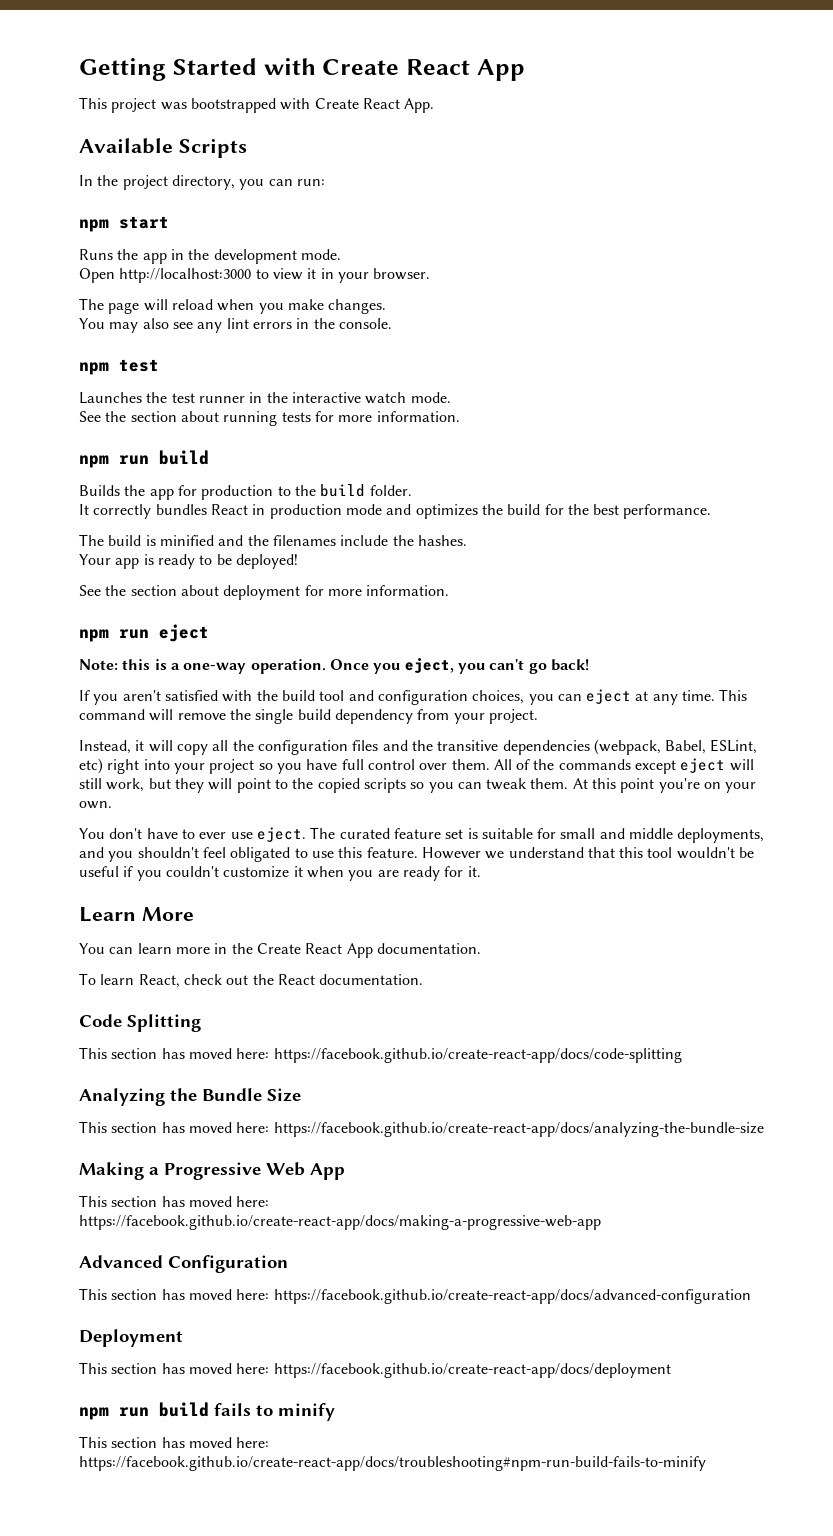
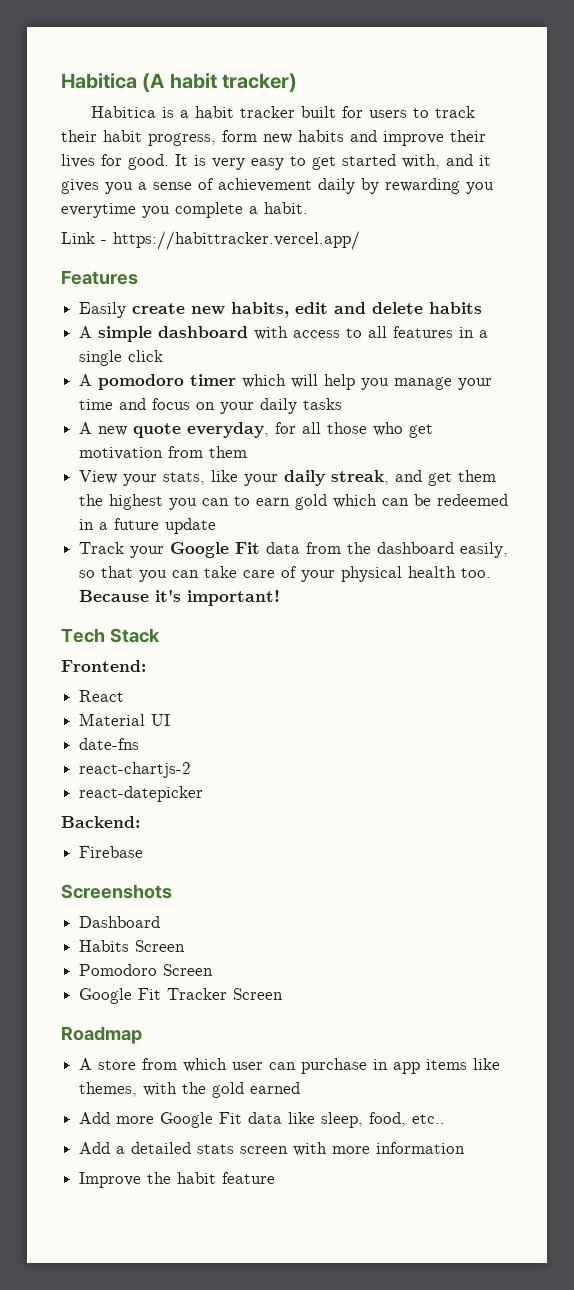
[79,58,525,81] [79,97,435,113] [79,138,247,158] [79,175,325,190] [79,216,169,232] [79,249,341,264] [79,268,431,283] [79,298,387,314] [79,318,392,333] [79,359,159,375] [79,392,451,404] [79,411,460,426] [79,450,209,468] [79,484,412,500] [79,504,712,519] [79,534,467,546] [79,554,298,569] [79,585,450,600] [79,624,209,642] [79,658,589,674] [79,689,748,705] [79,709,538,724] [79,739,758,755] [79,758,754,774] [79,778,757,793] [79,801,112,809] [79,827,765,843] [79,847,755,862] [79,866,481,881] [79,907,194,922] [79,943,481,958] [79,973,424,988] [79,1014,201,1032] [79,1047,682,1063] [79,1088,301,1106] [79,1121,764,1137] [79,1162,345,1180] [79,1195,270,1207] [79,1215,601,1230] [79,1255,288,1273] [79,1288,751,1304] [79,1329,183,1347] [79,1362,671,1378] [79,1402,335,1421] [79,1436,270,1448] [79,1456,706,1471] Getting Started with Create React App // This project was bootstrapped with Create React App. // Available Scripts // In the project directory, you can run: // npm start // Runs the app in the development mode. // Open http://localhost:3000 to view it in your browser. // The page will reload when you make changes. // You may also see any lint errors in the console. // npm test // Launches the test runner in the interactive watch mode. // See the section about running tests for more information. // npm run build // Builds the app for production to the build folder. // It correctly bundles React in production mode and optimizes the build for the best performance. // The build is minified and the filenames include the hashes. // Your app is ready to be deployed! // See the section about deployment for more information. // npm run eject // Note: this is a one-way operation. Once you eject, you can't go back! // If you aren't satisfied with the build tool and configuration choices, you can eject at any time. This command will remove the single build dependency from your project. // Instead, it will copy all the configuration files and the transitive dependencies (webpack, Babel, ESLint, etc) right into your project so you have full control over them. All of the commands except eject will still work, but they will point to the copied scripts so you can tweak them. At this point you're on your own. // You don't have to ever use eject. The curated feature set is suitable for small and middle deployments, and you shouldn't feel obligated to use this feature. However we understand that this tool wouldn't be useful if you couldn't customize it when you are ready for it. // Learn More // You can learn more in the Create React App documentation. // To learn React, check out the React documentation. // Code Splitting // This section has moved here: https://facebook.github.io/create-react-app/docs/code-splitting // Analyzing the Bundle Size // This section has moved here: https://facebook.github.io/create-react-app/docs/analyzing-the-bundle-size // Making a Progressive Web App // This section has moved here: https://facebook.github.io/create-react-app/docs/making-a-progressive-web-app // Advanced Configuration // This section has moved here: https://facebook.github.io/create-react-app/docs/advanced-configuration // Deployment // This section has moved here: https://facebook.github.io/create-react-app/docs/deployment // npm run build fails to minify // This section has moved here: https://facebook.github.io/create-react-app/docs/troubleshooting#npm-run-build-fails-to-minify -> [61,73,298,92] [91,106,476,118] [61,130,486,146] [61,154,491,170] [61,178,494,194] [61,202,308,218] [61,231,360,250] [61,270,138,285] [79,302,483,318] [79,326,489,342] [79,350,164,366] [79,374,493,390] [79,398,343,414] [79,422,434,438] [79,446,248,460] [79,470,497,486] [79,494,509,510] [79,518,217,534] [79,542,509,558] [79,566,492,582] [79,589,281,606] [61,628,160,643] [61,660,146,672] [79,690,125,702] [79,713,171,726] [79,738,140,750] [79,762,192,778] [79,786,204,802] [61,816,140,828] [79,846,144,858] [61,884,172,899] [79,916,161,928] [79,940,186,952] [79,964,214,976] [79,988,284,1004] [61,1026,142,1044] [79,1058,501,1074] [79,1082,301,1098] [79,1112,446,1128] [79,1142,466,1156] [79,1172,276,1188] Habitica (A habit tracker) // Habitica is a habit tracker built for users to track their habit progress, form new habits and improve their lives for good. It is very easy to get started with, and it gives you a sense of achievement daily by rewarding you everytime you complete a habit. // Link - https://habittracker.vercel.app/ // Features // Easily create new habits, edit and delete habits // A simple dashboard with access to all features in a single click // A pomodoro timer which will help you manage your time and focus on your daily tasks // A new quote everyday, for all those who get motivation from them // View your stats, like your daily streak, and get them the highest you can to earn gold which can be redeemed in a future update // Track your Google Fit data from the dashboard easily, so that you can take care of your physical health too. Because it's important! // Tech Stack // Frontend: // React // Material UI // date-fns // react-chartjs-2 // react-datepicker // Backend: // Firebase // Screenshots // Dashboard // Habits Screen // Pomodoro Screen // Google Fit Tracker Screen // Roadmap // A store from which user can purchase in app items like themes, with the gold earned // Add more Google Fit data like sleep, food, etc.. // Add a detailed stats screen with more information // Improve the habit feature

